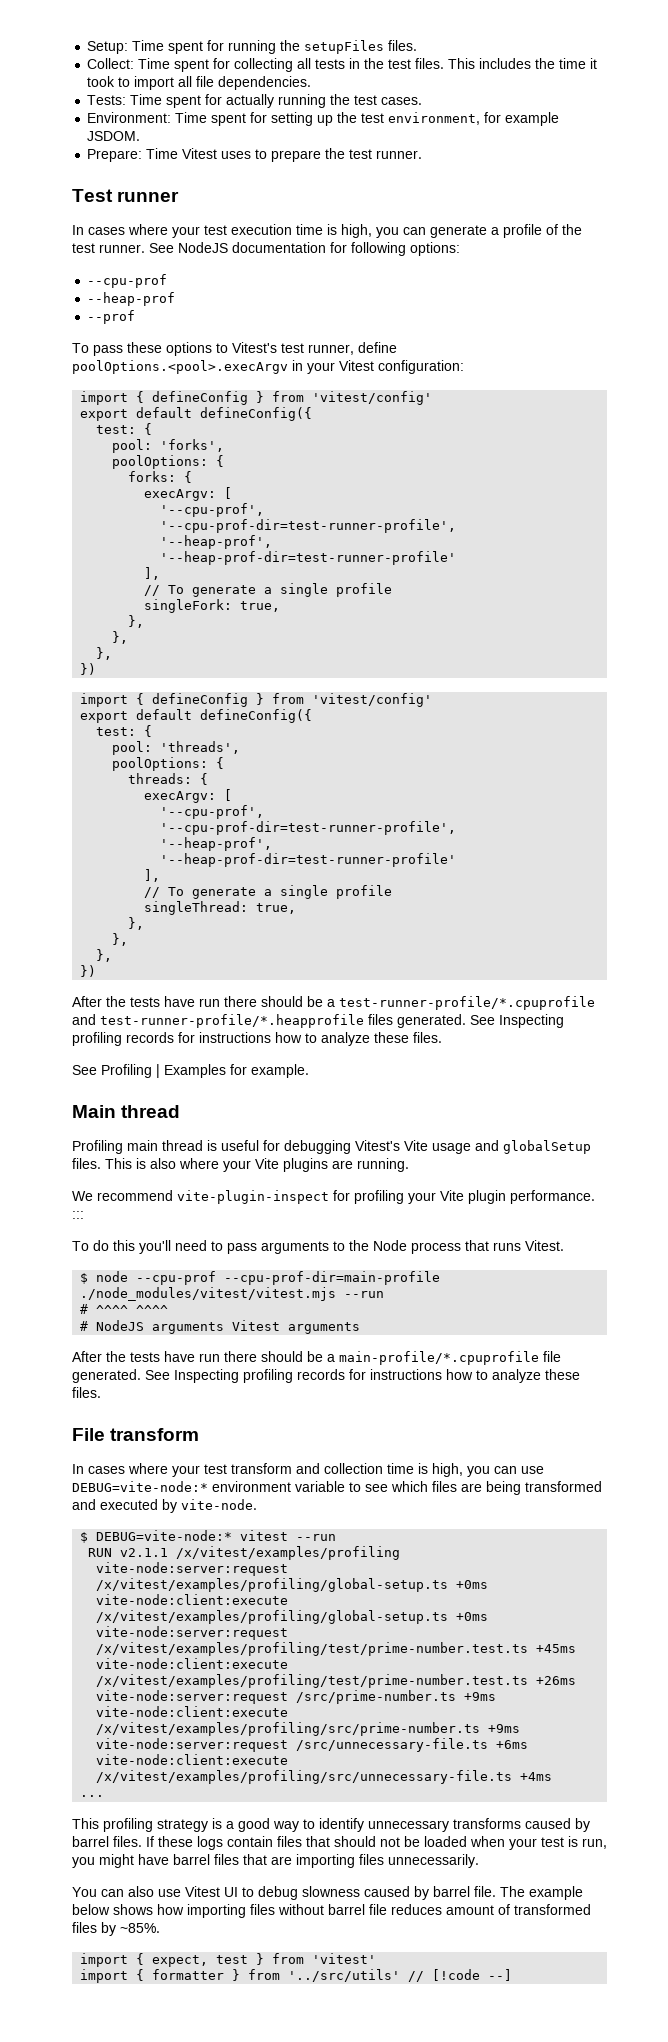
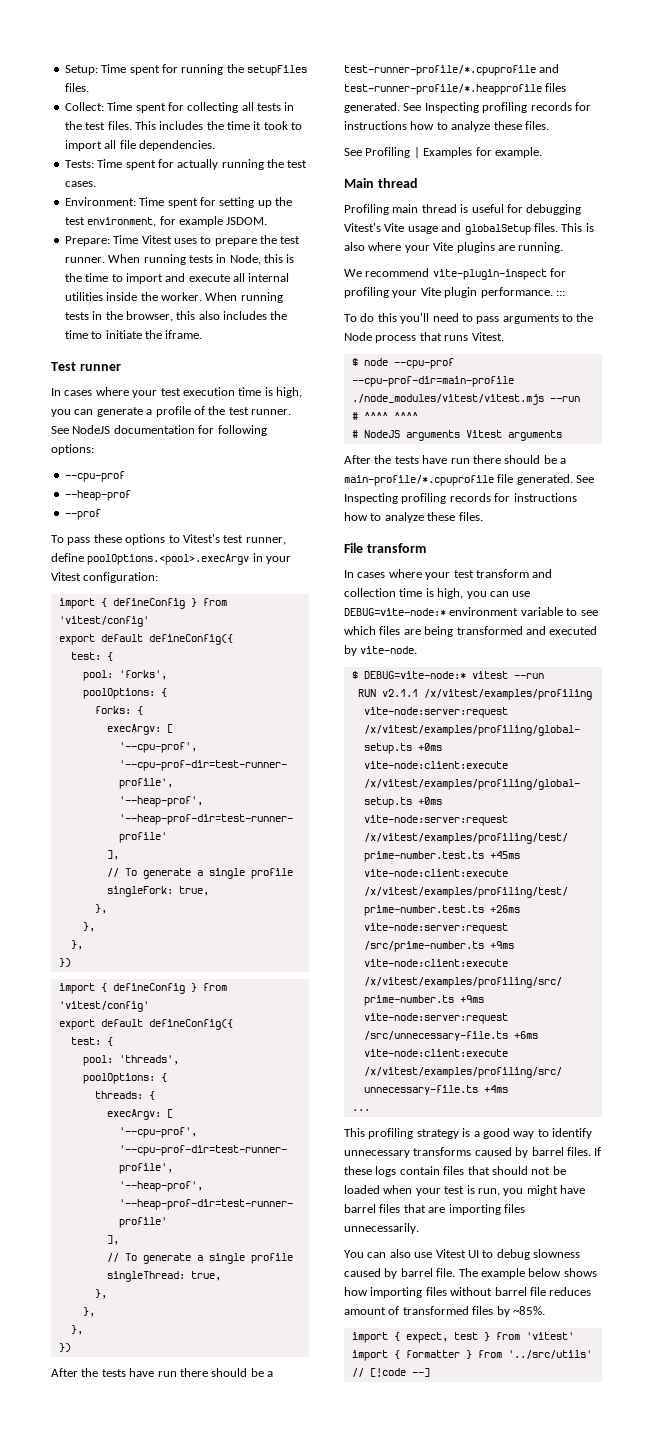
(423, 154) none -> [108,254,295,265] [64,273,290,284] [64,292,283,303] [64,311,288,322] [64,330,203,339] When running tests in Node, this is the time to import and execute all internal utilities inside the worker. When running tests in the browser, this also includes the time to initiate the iframe.

